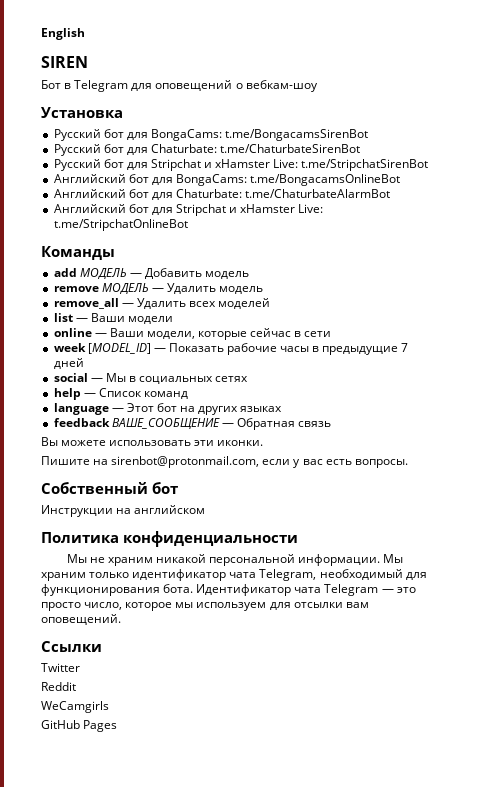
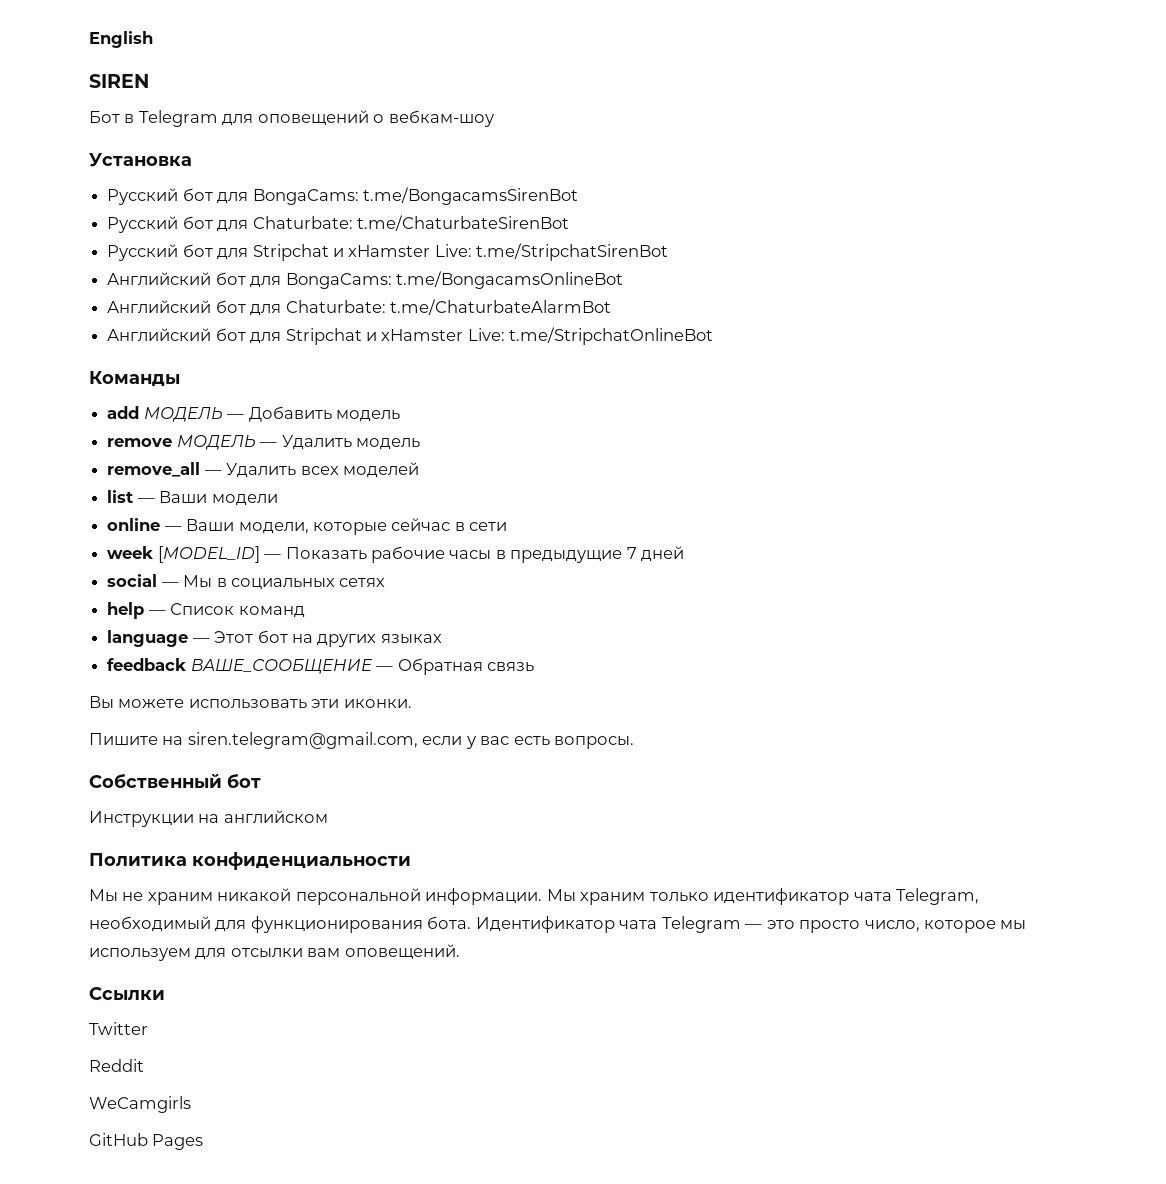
[111,456,260,468] sirenbot@protonmail.com, -> [187,732,418,749] siren.telegram@gmail.com,

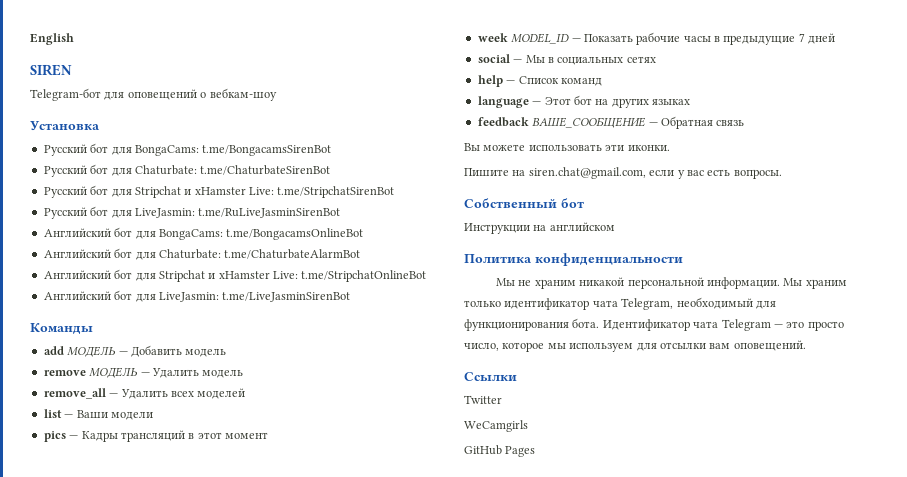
[89,110,218,127] Бот в Telegram -> [30,88,101,101] Telegram-бот
(669, 252) none -> [43,206,341,219] // Русский бот для LiveJasmin: t.me/RuLiveJasminSirenBot
(714, 336) none -> [43,290,351,302] // Английский бот для LiveJasmin: t.me/LiveJasminSirenBot
[107,518,508,535] online — Ваши модели, которые сейчас в сети -> [43,430,268,442] pics — Кадры трансляций в этот момент
[157,546,260,563] [MODEL_ID] -> [511,33,570,44] MODEL_ID
[187,732,418,749] siren.telegram@gmail.com, -> [528,167,646,179] siren.chat@gmail.com,
[89,1059,144,1072] // Reddit -> (502, 399) none

